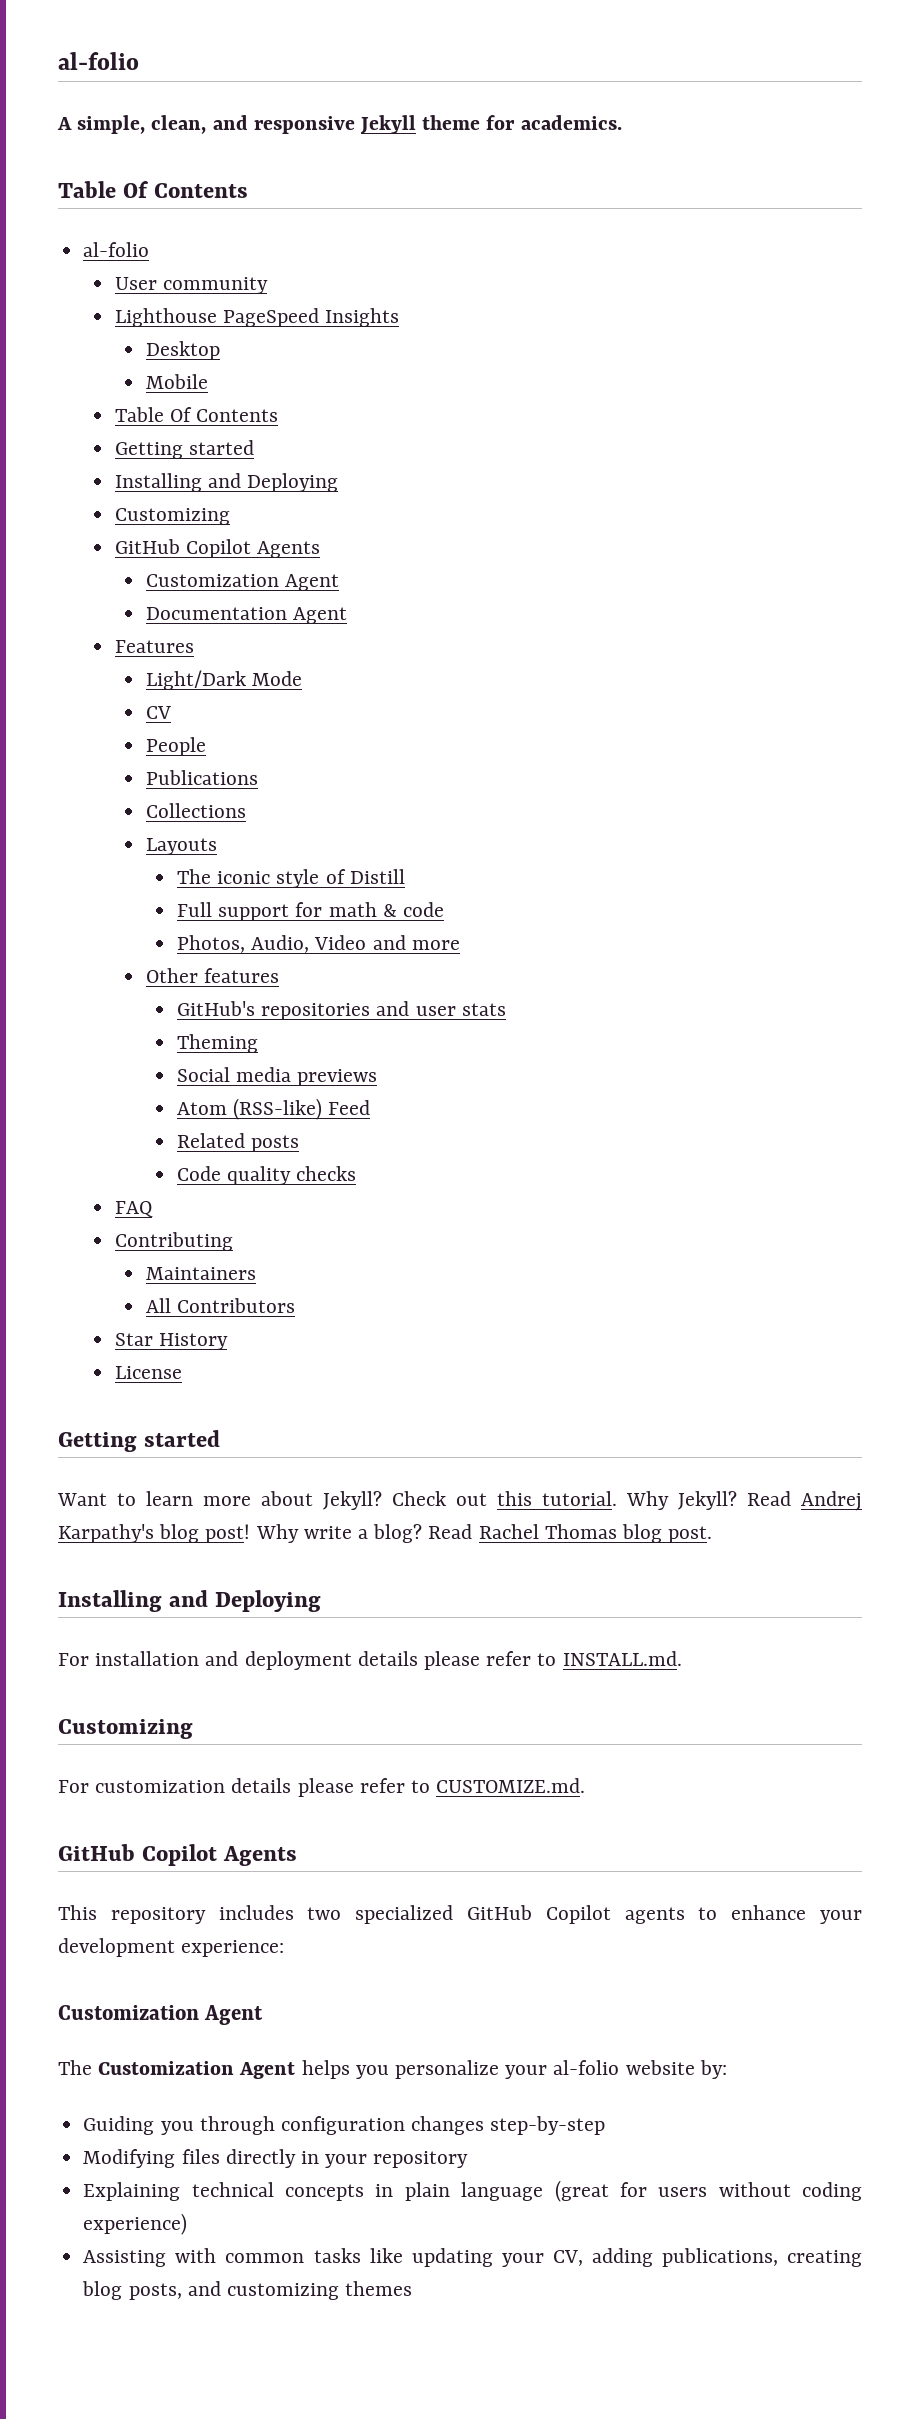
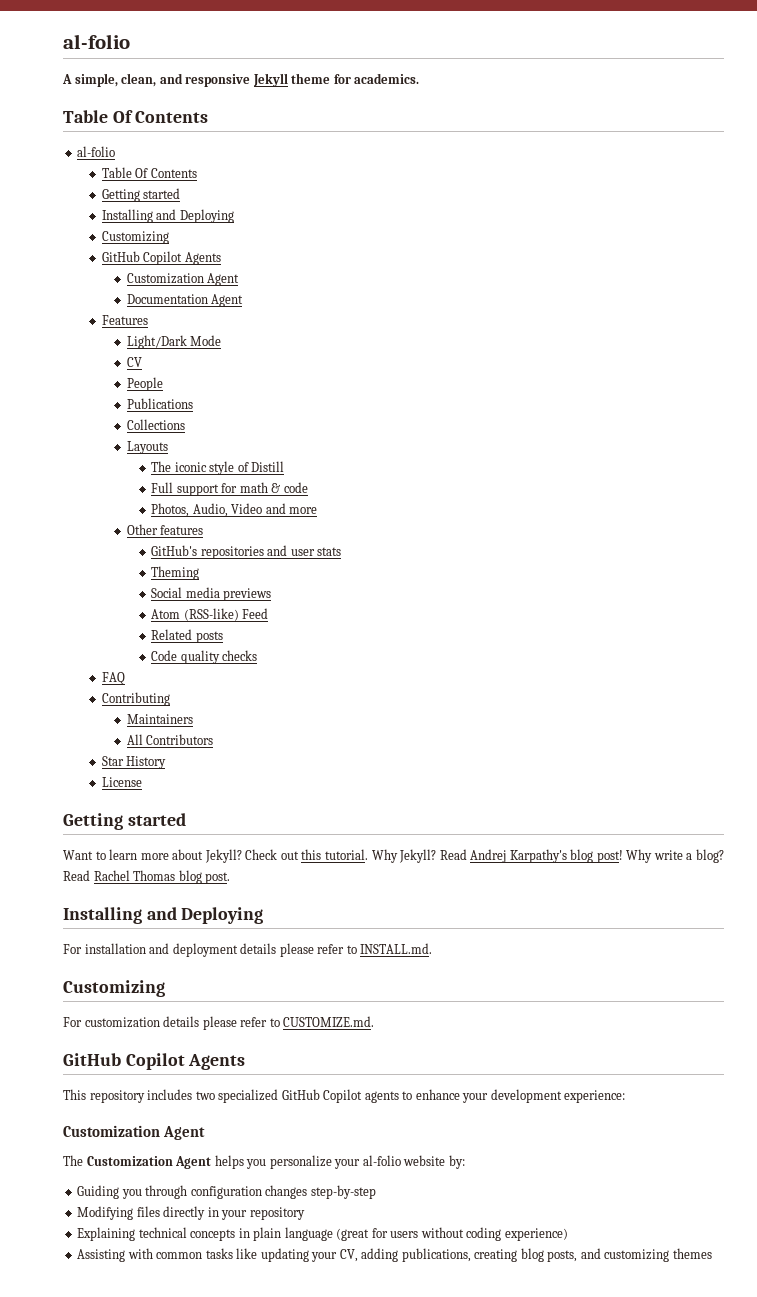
[114,277,268,294] [114,308,399,327] [145,341,220,360] [145,374,208,389] // User community // Lighthouse PageSpeed Insights // Desktop // Mobile -> (116, 151) none

